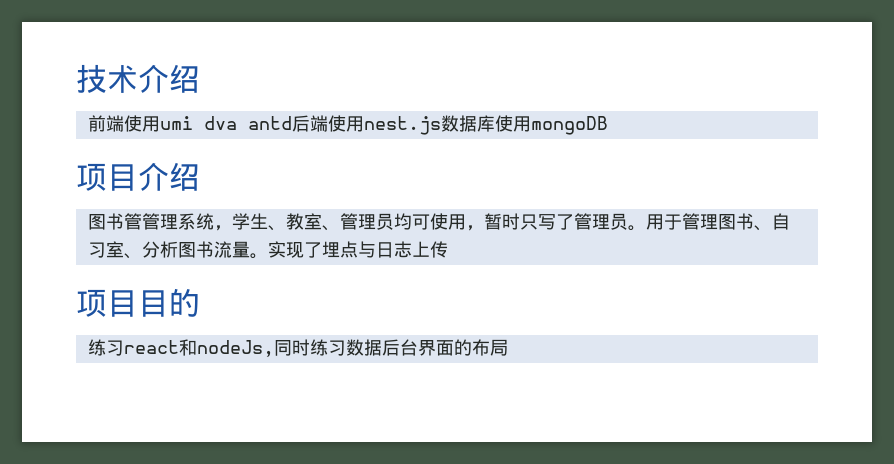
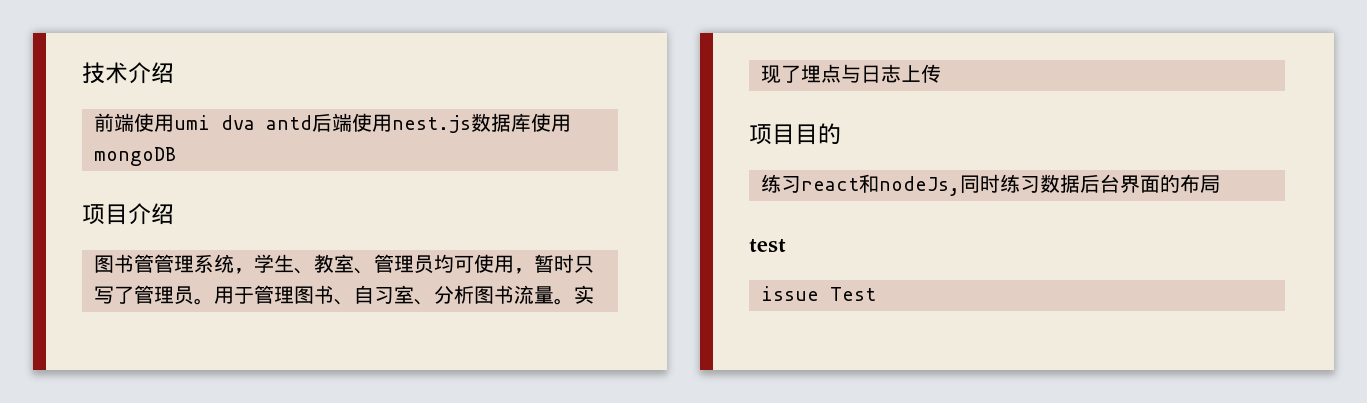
(508, 347) none -> [749,239,786,253] [761,286,876,301] // test // issue Test

